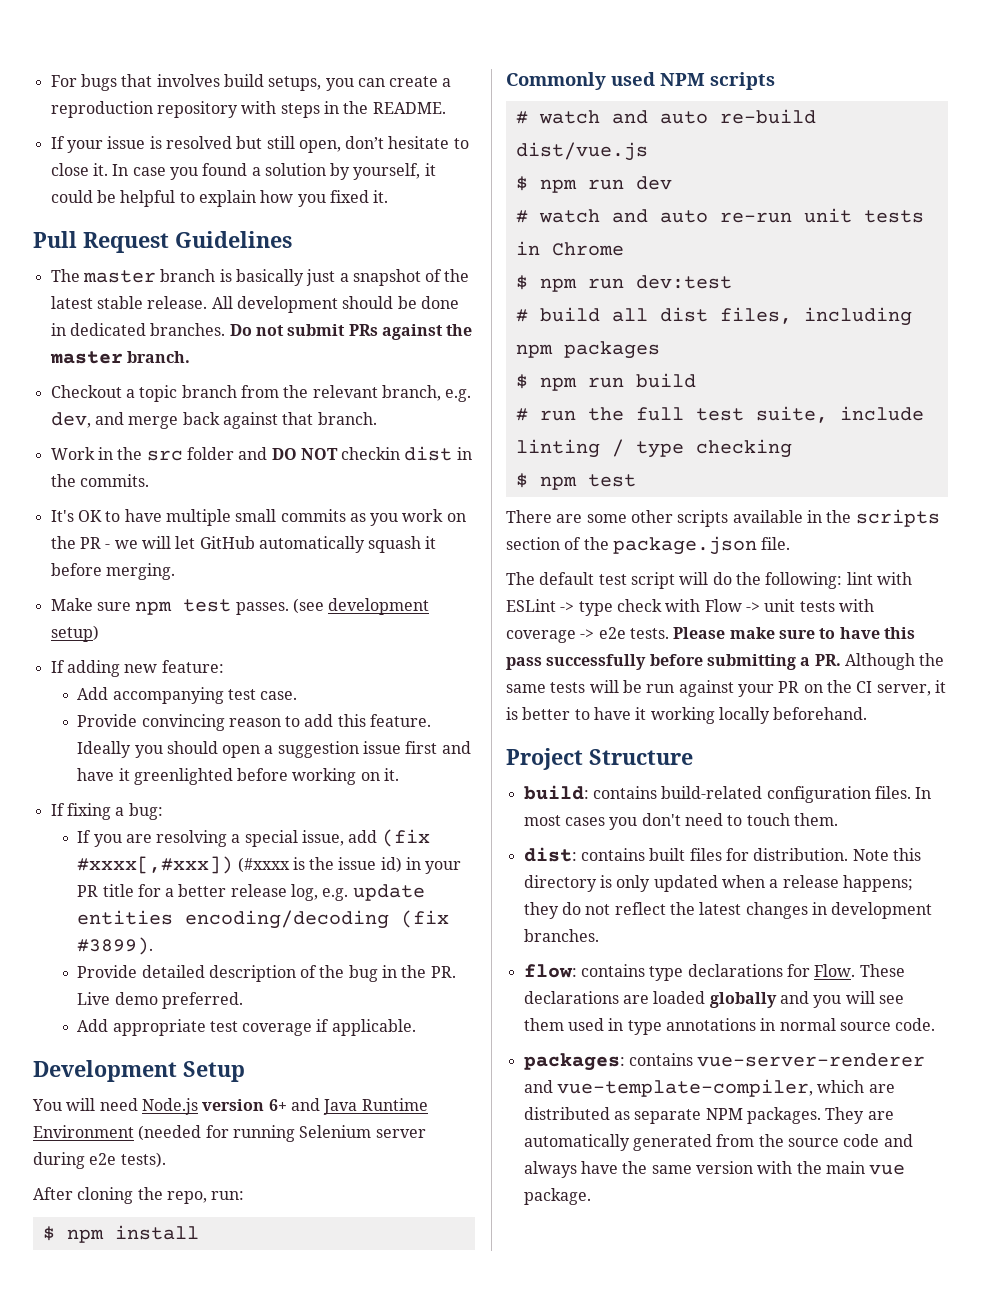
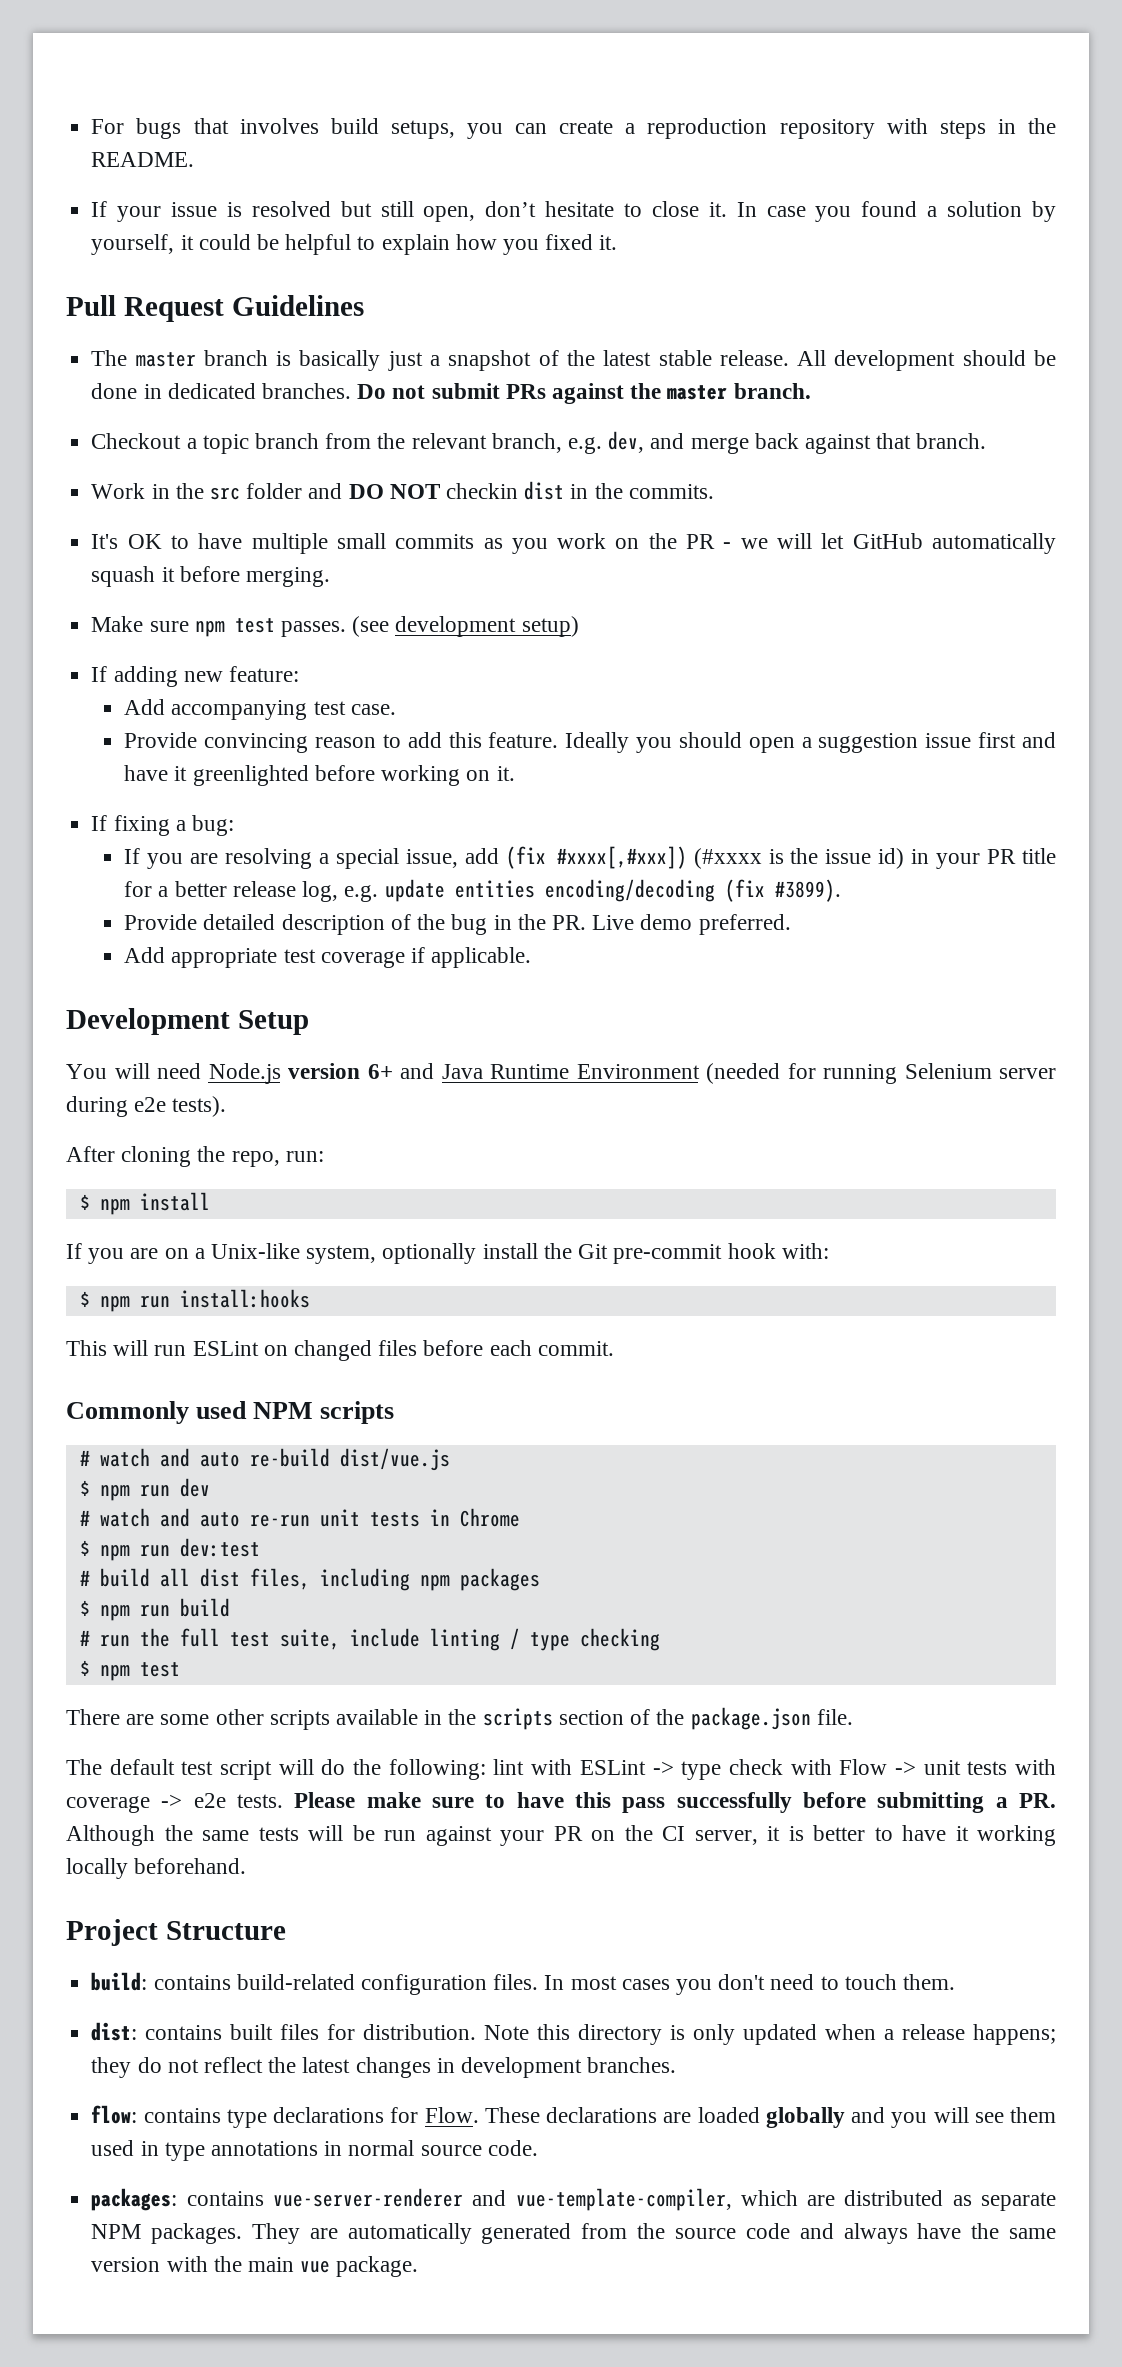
(199, 1232) none -> [66,1243,829,1264] [79,1289,310,1312] [66,1340,614,1361] // If you are on a Unix-like system, optionally install the Git pre-commit hook with: // $ npm run install:hooks // This will run ESLint on changed files before each commit.

